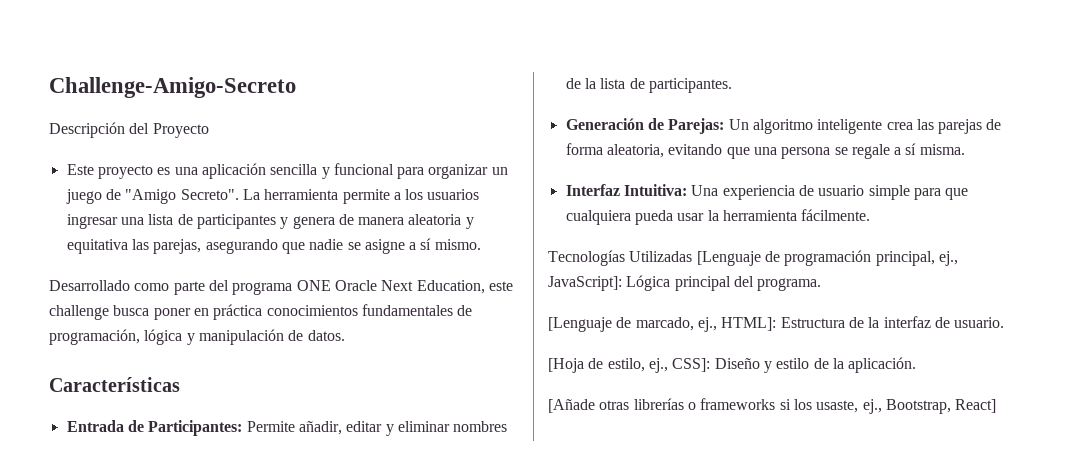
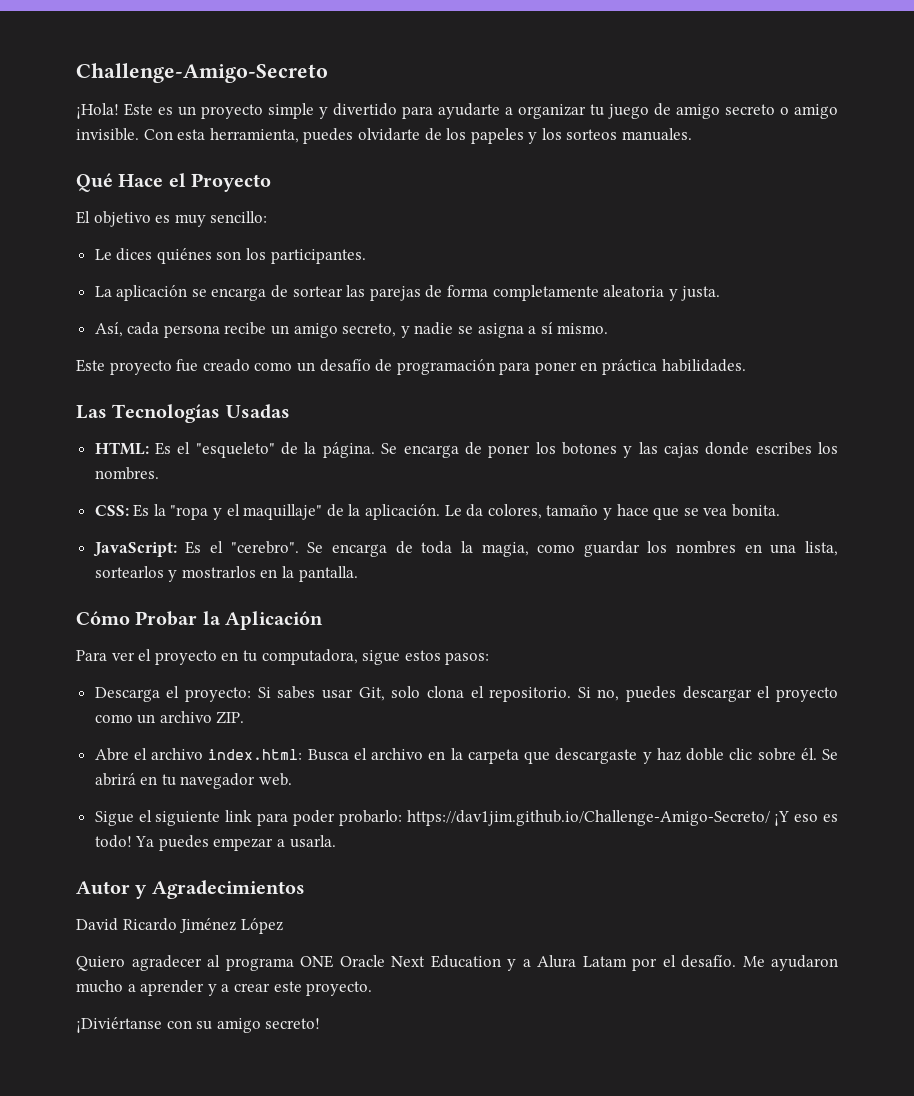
[49,122,209,138] [66,163,508,179] [65,189,480,204] [66,214,474,229] [66,239,305,254] Descripción del Proyecto // Este proyecto es una aplicación sencilla y funcional para organizar un juego de "Amigo Secreto". La herramienta permite a los usuarios ingresar una lista de participantes y genera de manera aleatoria y equitativa las parejas, asegurando que -> [76,103,838,119] [76,128,693,144] [76,173,272,192] [76,211,268,227] [94,248,366,264] [94,285,721,301] [94,322,410,338] ¡Hola! Este es un proyecto simple y divertido para ayudarte a organizar tu juego de amigo secreto o amigo invisible. Con esta herramienta, puedes olvidarte de los papeles y los sorteos manuales. // Qué Hace el Proyecto // El objetivo es muy sencillo: // Le dices quiénes son los participantes. // La aplicación se encarga de sortear las parejas de forma completamente aleatoria y justa. // Así, cada persona recibe un amigo secreto, y
[364,239,405,254] asigne -> [477,323,524,338] asigna
[49,280,513,295] [49,304,473,320] [49,329,345,345] [49,377,180,392] [66,420,508,436] [565,78,732,93] [565,118,1002,134] [565,143,965,159] [565,184,969,200] [565,209,871,225] [548,250,958,266] [548,275,822,291] [548,316,1005,332] [548,357,917,373] [548,398,997,414] Desarrollado como parte del programa ONE Oracle Next Education, este challenge busca poner en práctica conocimientos fundamentales de programación, lógica y manipulación de datos. // Características // Entrada de Participantes: Permite añadir, editar y eliminar nombres de la lista de participantes. // Generación de Parejas: Un algoritmo inteligente crea las parejas de forma aleatoria, evitando que una persona se regale a sí misma. // Interfaz Intuitiva: Una experiencia de usuario simple para que cualquiera pueda usar la herramienta fácilmente. // Tecnologías Utilizadas [Lenguaje de programación principal, ej., JavaScript]: Lógica principal del programa. // [Lenguaje de marcado, ej., HTML]: Estructura de la interfaz de usuario. // [Hoja de estilo, ej., CSS]: Diseño y estilo de la aplicación. // [Añade otras librerías o frameworks si los usaste, ej., Bootstrap, React] -> [76,359,746,375] [76,404,290,423] [94,442,839,458] [94,467,159,480] [94,504,780,520] [92,541,838,557] [94,566,358,582] [76,611,324,630] [76,649,490,665] [94,686,838,702] [94,711,245,724] [94,748,839,764] [94,773,293,789] [94,810,839,826] [94,835,336,851] [76,880,305,899] [76,918,283,934] [76,955,838,971] [76,980,373,996] [76,1017,321,1033] Este proyecto fue creado como un desafío de programación para poner en práctica habilidades. // Las Tecnologías Usadas // HTML: Es el "esqueleto" de la página. Se encarga de poner los botones y las cajas donde escribes los nombres. // CSS: Es la "ropa y el maquillaje" de la aplicación. Le da colores, tamaño y hace que se vea bonita. // JavaScript: Es el "cerebro". Se encarga de toda la magia, como guardar los nombres en una lista, sortearlos y mostrarlos en la pantalla. // Cómo Probar la Aplicación // Para ver el proyecto en tu computadora, sigue estos pasos: // Descarga el proyecto: Si sabes usar Git, solo clona el repositorio. Si no, puedes descargar el proyecto como un archivo ZIP. // Abre el archivo index.html: Busca el archivo en la carpeta que descargaste y haz doble clic sobre él. Se abrirá en tu navegador web. // Sigue el siguiente link para poder probarlo: https://dav1jim.github.io/Challenge-Amigo-Secreto/ ¡Y eso es todo! Ya puedes empezar a usarla. // Autor y Agradecimientos // David Ricardo Jiménez López // Quiero agradecer al programa ONE Oracle Next Education y a Alura Latam por el desafío. Me ayudaron mucho a aprender y a crear este proyecto. // ¡Diviértanse con su amigo secreto!

